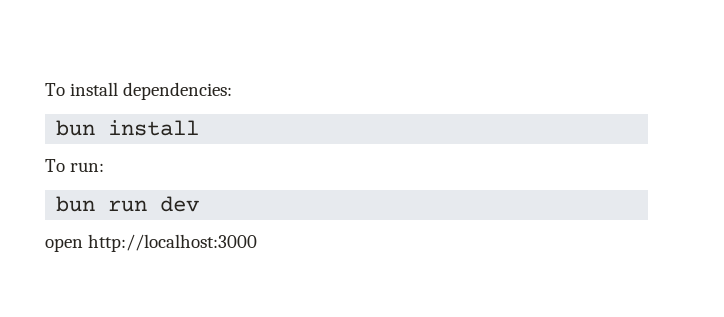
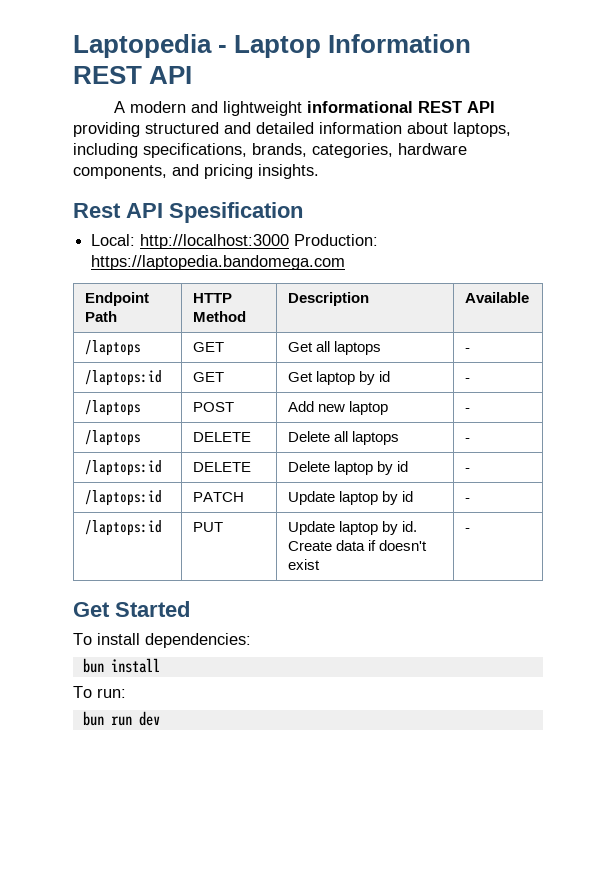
(45, 89) none -> [73,34,472,58] [73,66,193,84] [113,101,495,116] [73,122,511,137] [73,143,467,158] [73,164,319,179] [73,202,303,223] [91,234,379,249] [91,255,346,270] [84,292,149,306] [84,311,117,322] [192,293,232,303] [192,311,246,322] [287,292,369,306] [464,292,529,303] [84,340,141,356] [192,342,224,352] [287,341,382,355] [464,348,470,352] [84,370,162,386] [192,372,224,382] [287,371,391,385] [464,378,470,382] [84,400,141,416] [192,402,234,412] [287,401,389,415] [464,408,470,412] [84,430,141,446] [192,432,251,442] [287,431,400,445] [464,438,470,442] [84,460,162,476] [192,462,251,472] [287,461,409,475] [464,468,470,472] [84,490,162,506] [192,492,244,502] [287,491,414,505] [464,498,470,502] [84,520,162,536] [192,522,223,532] [287,521,418,535] [287,540,428,551] [287,559,320,570] [464,528,470,532] [73,601,190,617] Laptopedia - Laptop Information REST API // A modern and lightweight informational REST API providing structured and detailed information about laptops, including specifications, brands, categories, hardware components, and pricing insights. // Rest API Spesification // Local: http://localhost:3000 Production: https://laptopedia.bandomega.com // Endpoint Path | HTTP Method | Description | Available // /laptops | GET | Get all laptops | - // /laptops:id | GET | Get laptop by id | - // /laptops | POST | Add new laptop | - // /laptops | DELETE | Delete all laptops | - // /laptops:id | DELETE | Delete laptop by id | - // /laptops:id | PATCH | Update laptop by id | - // /laptops:id | PUT | Update laptop by id. Create data if doesn't exist | - // Get Started //
[45,234,258,252] // open http://localhost:3000 -> (160, 718) none

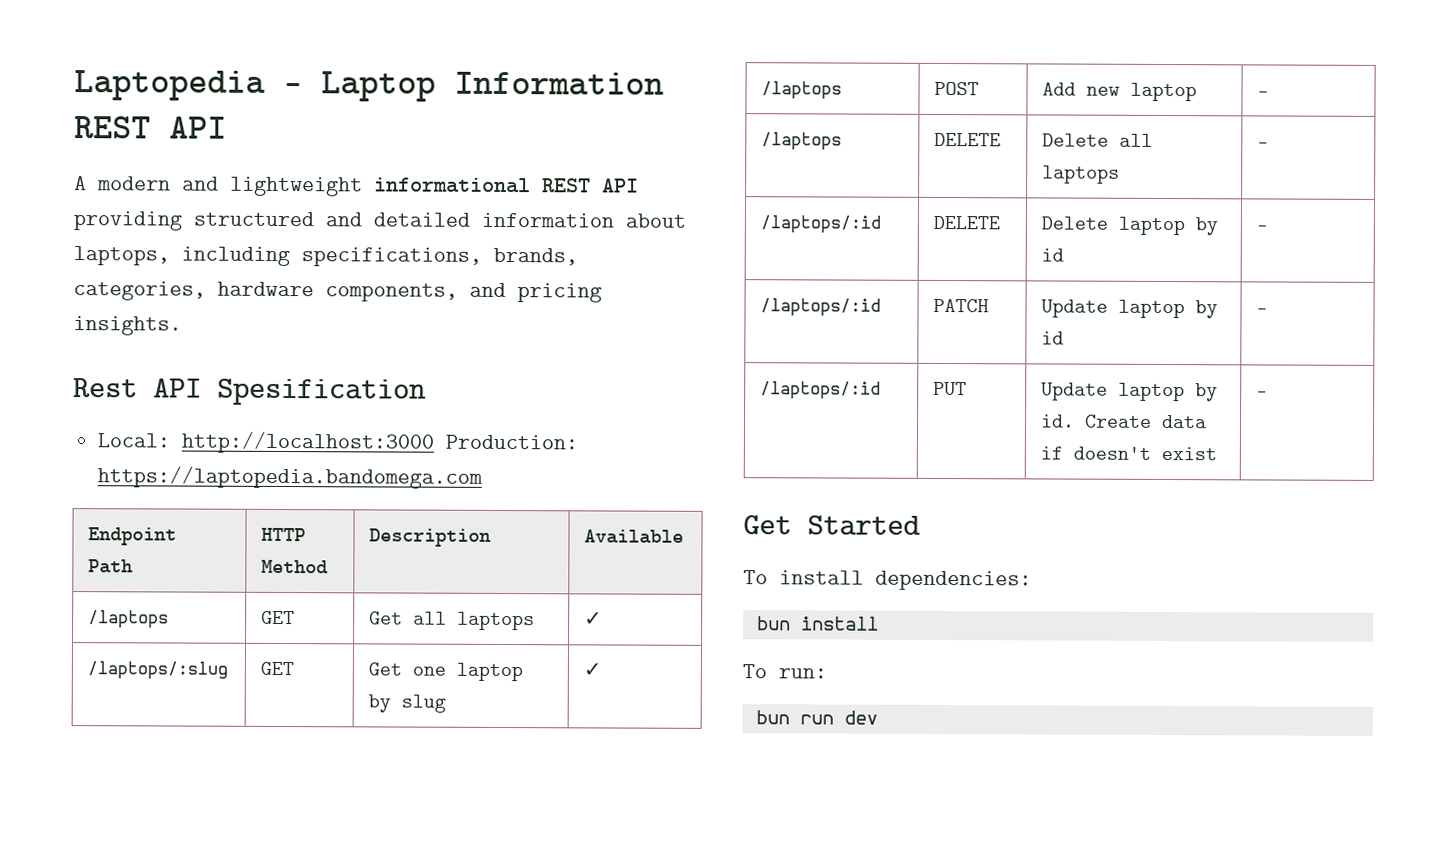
[464,348,470,352] [84,370,162,386] [192,372,224,382] [287,371,391,385] [464,378,470,382] - // /laptops:id | GET | Get laptop by id | - -> [584,611,604,626] [87,661,229,680] [260,661,295,676] [368,662,524,682] [368,694,447,713] [583,662,603,677] ✓ // /laptops/:slug | GET | Get one laptop by slug | ✓
[84,460,162,476] /laptops:id -> [760,215,882,234] /laptops/:id
[84,490,162,506] /laptops:id -> [760,298,882,317] /laptops/:id
[84,520,162,536] /laptops:id -> [760,381,882,400] /laptops/:id

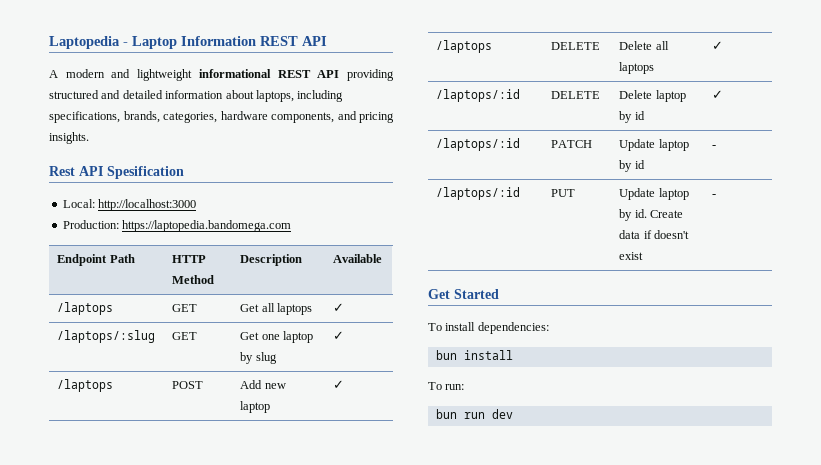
(435, 442) none -> (197, 205) //
[1257,91,1270,97] - -> [333,380,345,389] ✓
[1257,142,1270,148] - -> [712,41,724,50] ✓
[1256,225,1269,231] - -> [712,90,724,99] ✓

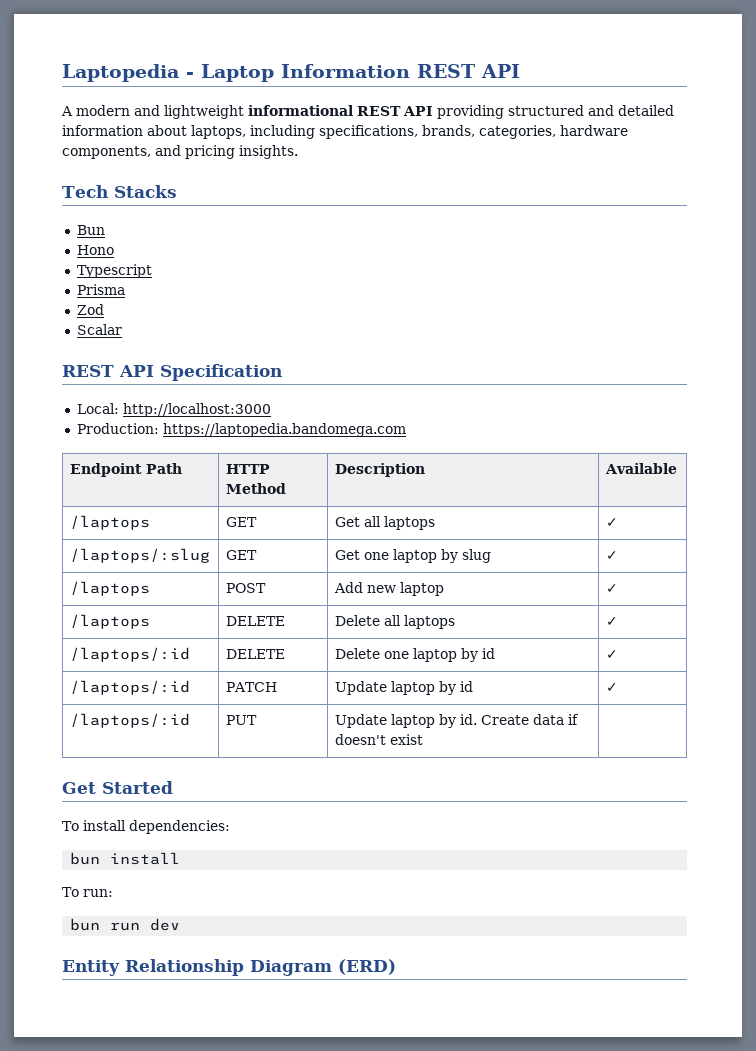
[49,166,184,179] Rest API Spesification -> [62,185,177,198] [76,225,105,235] [76,245,114,255] [76,264,152,278] [76,284,125,295] [76,304,104,315] [76,324,122,335] [62,364,282,381] Tech Stacks // Bun // Hono // Typescript // Prisma // Zod // Scalar // REST API Specification
(653, 94) none -> [383,651,409,659] one
[712,145,717,148] - -> [605,683,618,692] ✓
[712,194,717,197] - -> (423, 739) none
(513, 414) none -> [62,959,396,976] // Entity Relationship Diagram (ERD)

